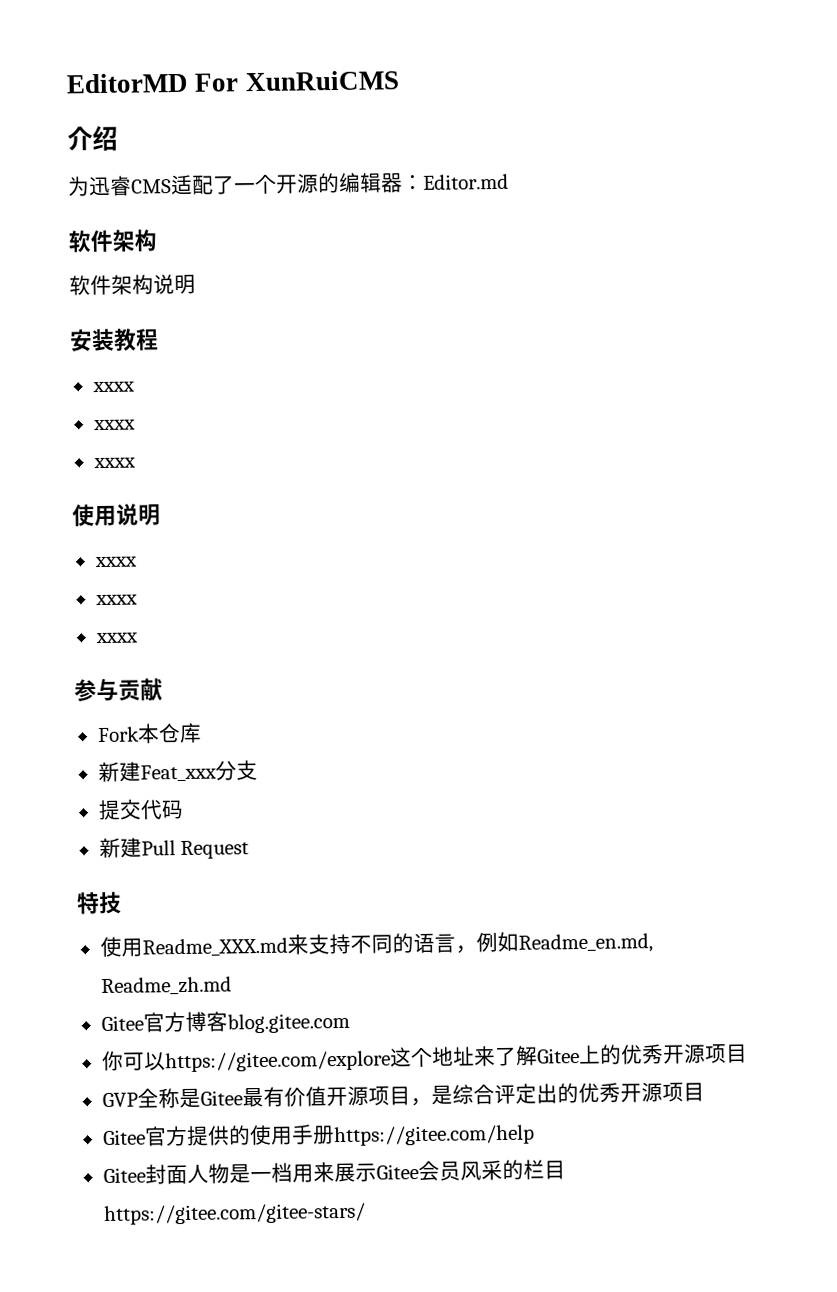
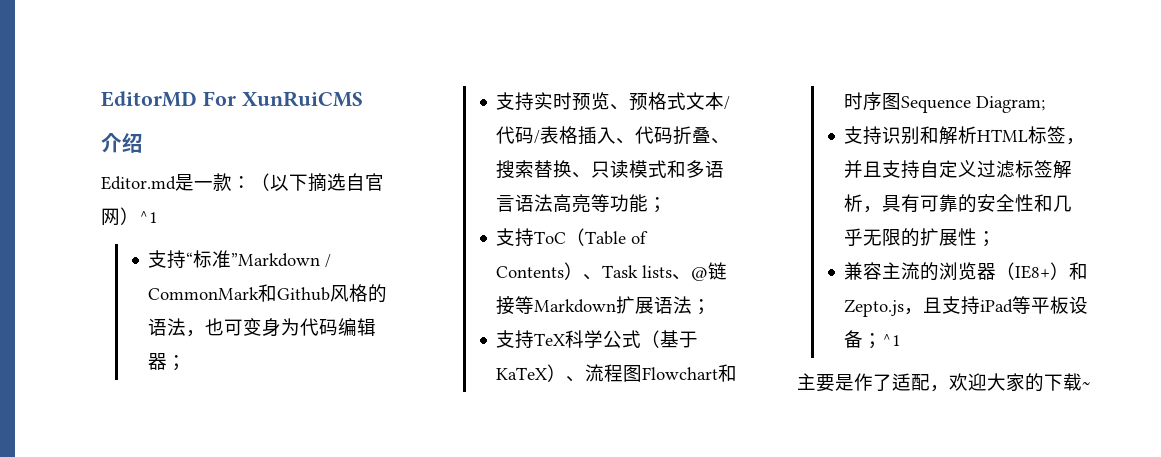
[68,172,509,197] [68,229,158,253] [69,274,196,296] [69,328,159,352] [91,381,135,393] [92,419,136,431] [92,457,136,469] [72,503,161,527] [93,556,137,568] [94,594,138,606] [94,632,138,644] [74,678,163,702] [96,722,202,744] [97,760,258,783] [97,799,184,821] [98,837,250,860] [77,891,122,915] [99,931,653,958] [100,976,232,996] [100,1011,350,1034] [101,1043,748,1073] [101,1081,705,1109] [102,1124,535,1147] [102,1159,566,1185] [103,1202,366,1226] 为迅睿CMS适配了一个开源的编辑器：Editor.md // 软件架构 // 软件架构说明 // 安装教程 // xxxx // xxxx // xxxx // 使用说明 // xxxx // xxxx // xxxx // 参与贡献 // Fork本仓库 // 新建Feat_xxx分支 // 提交代码 // 新建Pull Request // 特技 // 使用Readme_XXX.md来支持不同的语言，例如Readme_en.md, Readme_zh.md // Gitee官方博客blog.gitee.com // 你可以https://gitee.com/explore这个地址来了解Gitee上的优秀开源项目 // GVP全称是Gitee最有价值开源项目，是综合评定出的优秀开源项目 // Gitee官方提供的使用手册https://gitee.com/help // Gitee封面人物是一档用来展示Gitee会员风采的栏目https://gitee.com/gitee-stars/ -> [101,173,384,192] [101,207,158,226] [148,250,332,269] [148,284,388,303] [148,318,377,337] [148,353,187,371] [496,92,731,111] [496,126,731,145] [496,160,725,179] [496,194,668,213] [496,228,649,247] [496,262,728,281] [496,296,712,315] [496,330,699,349] [496,364,738,382] [844,92,1046,113] [844,126,1086,145] [844,160,1073,179] [844,194,1073,213] [844,228,997,247] [844,262,1089,281] [844,296,1089,317] [844,330,902,349] [797,373,1090,392] Editor.md是一款：（以下摘选自官网）^1 // 支持“标准”Markdown / CommonMark和Github风格的语法，也可变身为代码编辑器； // 支持实时预览、预格式文本/代码/表格插入、代码折叠、搜索替换、只读模式和多语言语法高亮等功能； // 支持ToC（Table of Contents）、Task lists、@链接等Markdown扩展语法； // 支持TeX科学公式（基于KaTeX）、流程图Flowchart和时序图Sequence Diagram; // 支持识别和解析HTML标签，并且支持自定义过滤标签解析，具有可靠的安全性和几乎无限的扩展性； // 兼容主流的浏览器（IE8+）和Zepto.js，且支持iPad等平板设备；^1 // 主要是作了适配，欢迎大家的下载~

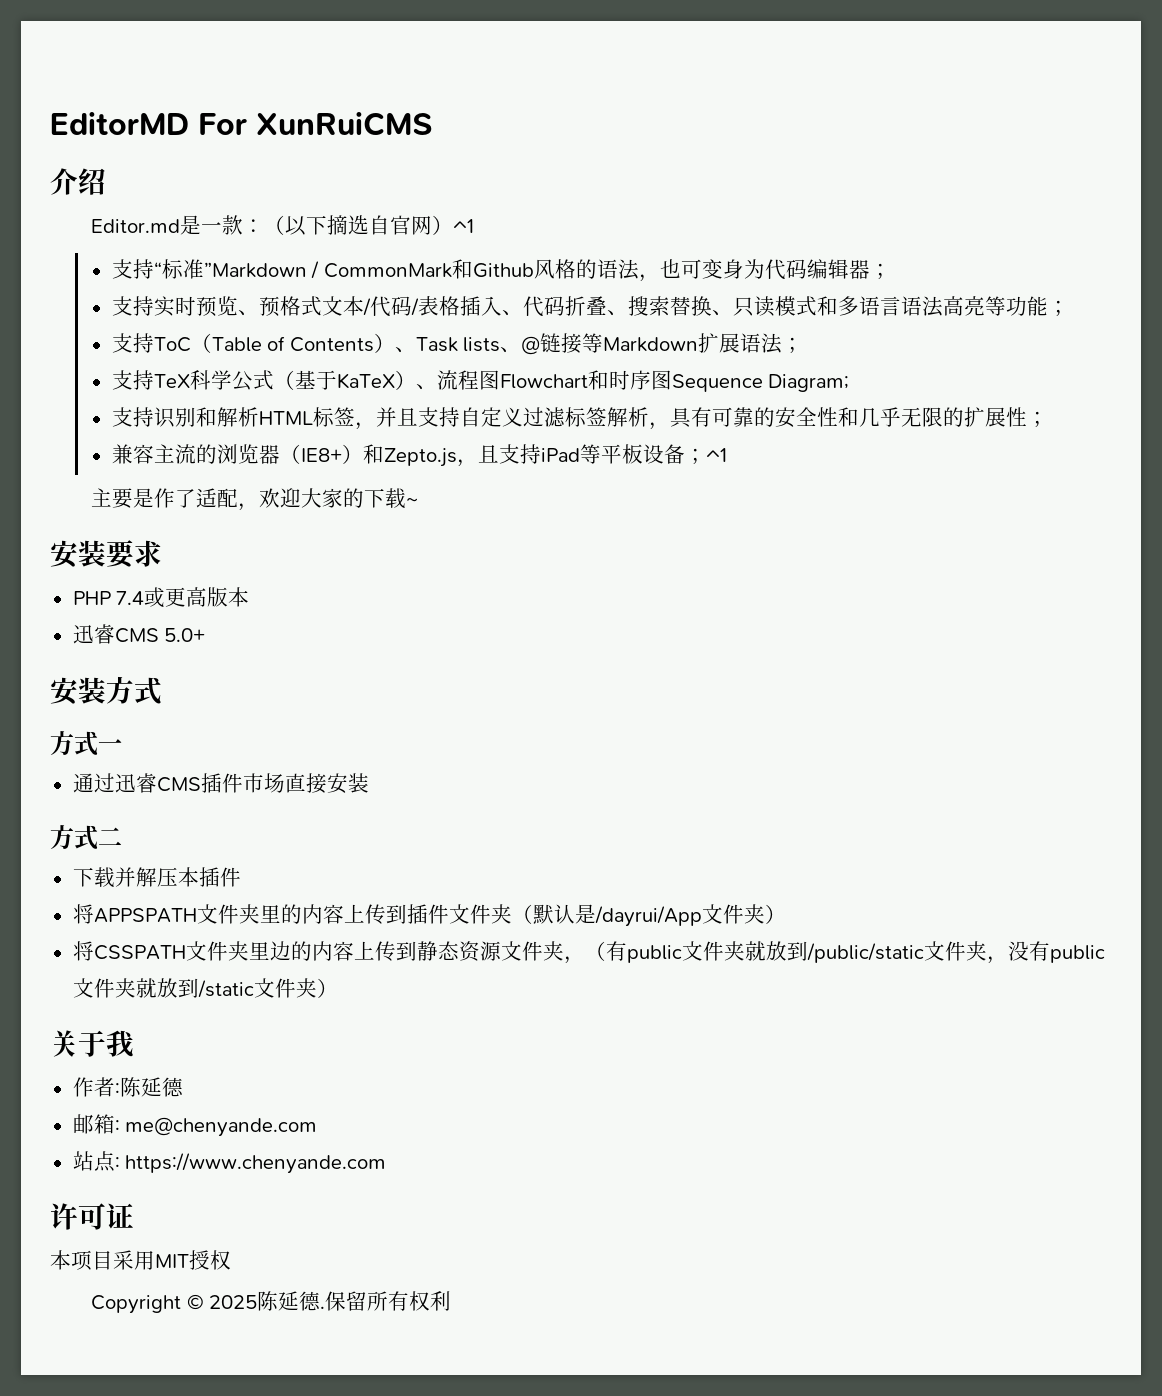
(1090, 385) none -> [50,540,162,568] [72,587,250,608] [72,624,206,644] [50,676,162,705] [50,731,122,756] [72,773,369,794] [50,825,122,850] [72,867,241,888] [72,904,786,927] [72,941,1105,964] [72,978,338,998] [50,1030,134,1057] [72,1077,184,1097] [72,1114,318,1137] [72,1151,387,1174] [50,1203,134,1230] [50,1250,231,1271] [91,1291,452,1314] // 安装要求 // PHP 7.4或更高版本 // 迅睿CMS 5.0+ // 安装方式 // 方式一 // 通过迅睿CMS插件市场直接安装 // 方式二 // 下载并解压本插件 // 将APPSPATH文件夹里的内容上传到插件文件夹（默认是/dayrui/App文件夹） // 将CSSPATH文件夹里边的内容上传到静态资源文件夹，（有public文件夹就放到/public/static文件夹，没有public文件夹就放到/static文件夹） // 关于我 // 作者:陈延德 // 邮箱: me@chenyande.com // 站点: https://www.chenyande.com // 许可证 // 本项目采用MIT授权 // Copyright © 2025陈延德.保留所有权利

